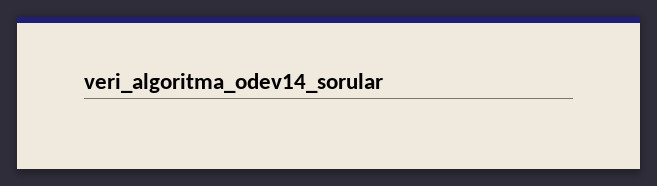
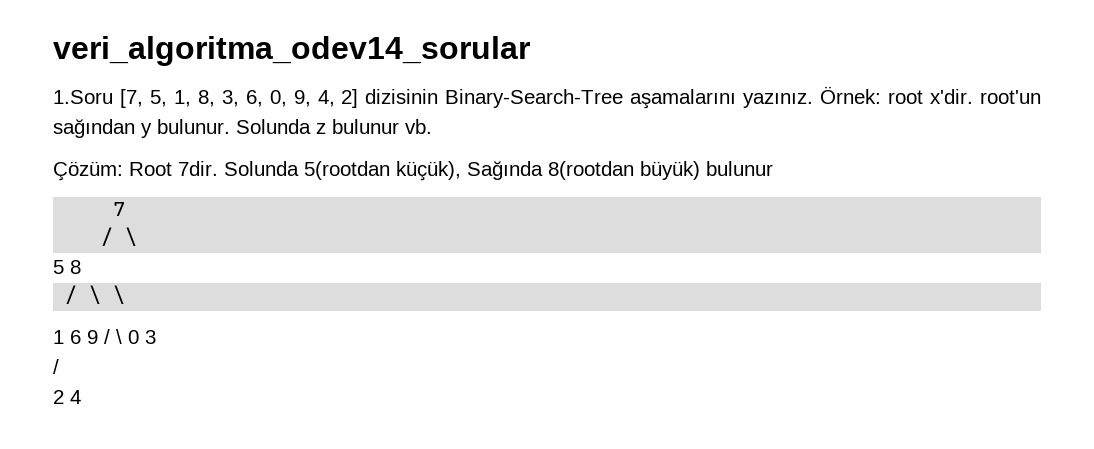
(383, 83) none -> [53,86,1042,109] [53,119,432,138] [53,161,773,181] [113,202,126,216] [101,227,138,246] [53,260,81,274] [65,285,126,304] [53,329,156,344] [53,359,59,374] [53,390,81,404] // 1.Soru [7, 5, 1, 8, 3, 6, 0, 9, 4, 2] dizisinin Binary-Search-Tree aşamalarını yazınız. Örnek: root x'dir. root'un sağından y bulunur. Solunda z bulunur vb. // Çözüm: Root 7dir. Solunda 5(rootdan küçük), Sağında 8(rootdan büyük) bulunur // 7 // / \ // 5 8 // / \ \ // 1 6 9 / \ 0 3 // / // 2 4

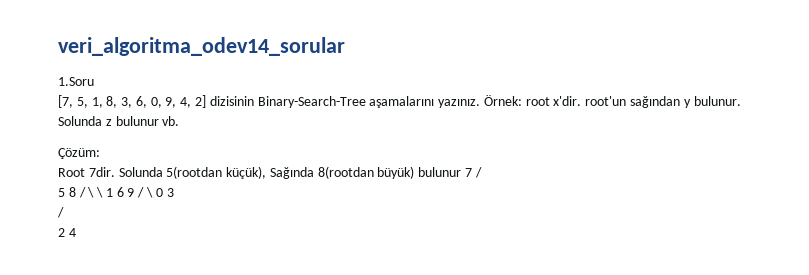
(113, 97) none -> (94, 81) //
(123, 171) none -> (100, 153) //
(773, 168) // -> (462, 172) none
[101,227,138,246] // / \ -> [474,167,482,178] /
(81, 267) // -> (76, 192) none
(126, 294) // -> (104, 192) none

